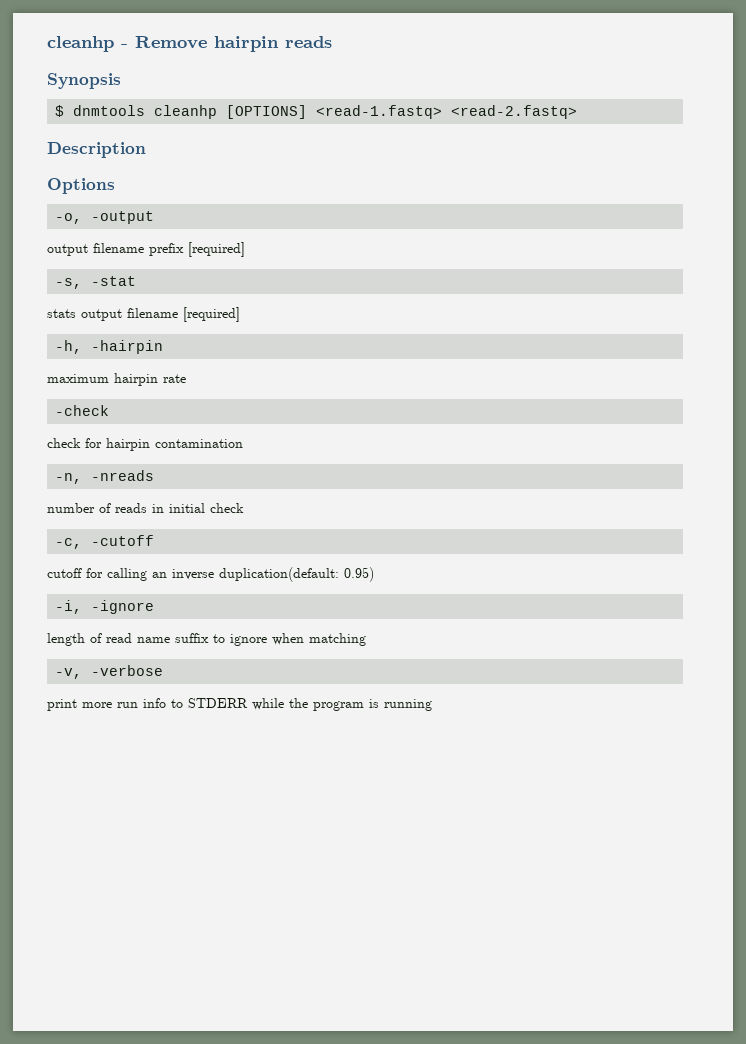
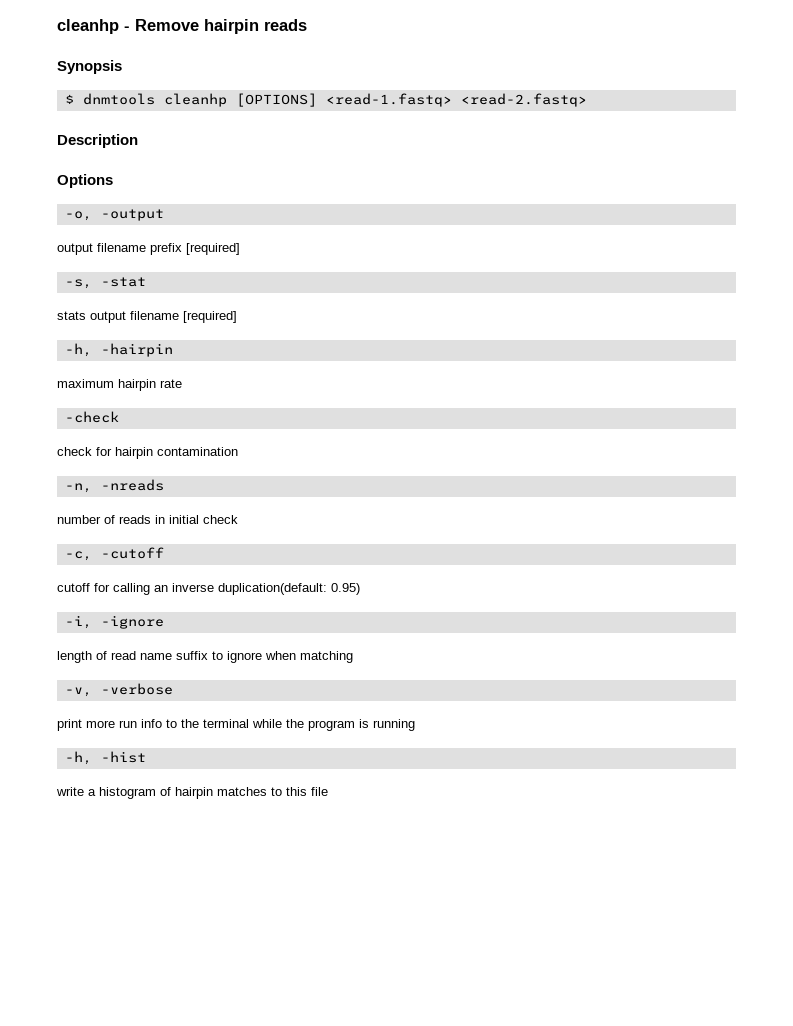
[188,698,248,708] STDERR -> [181,719,249,728] the terminal
(432, 705) none -> [64,751,146,765] [56,787,328,799] // -h, -hist // write a histogram of hairpin matches to this file

